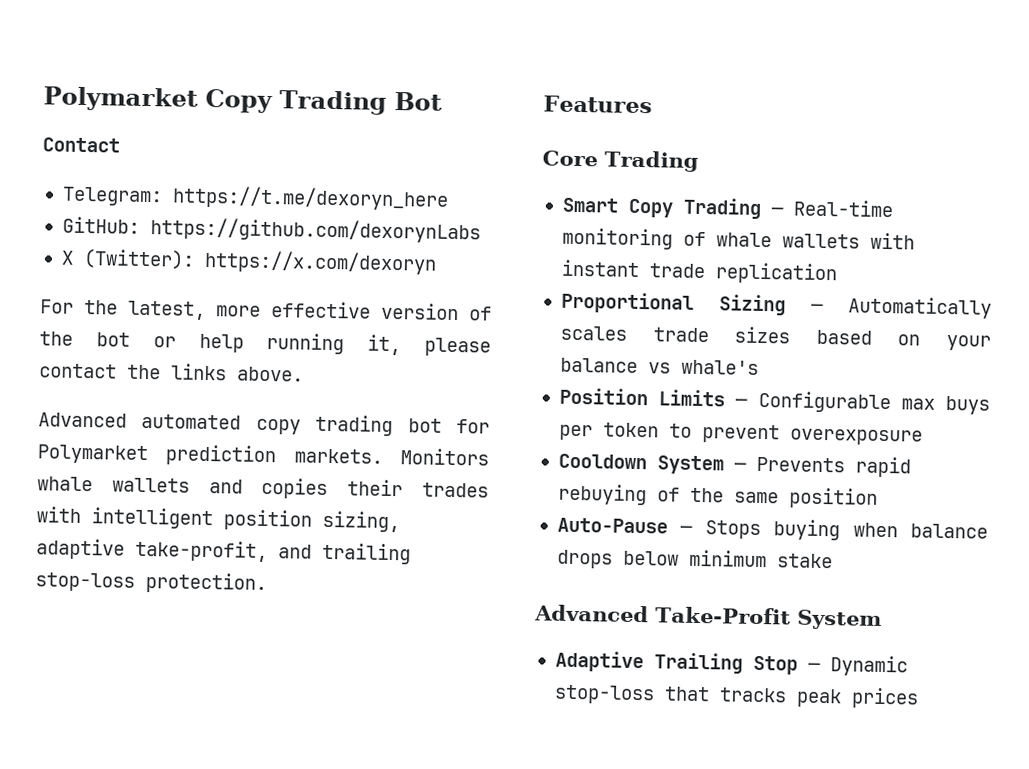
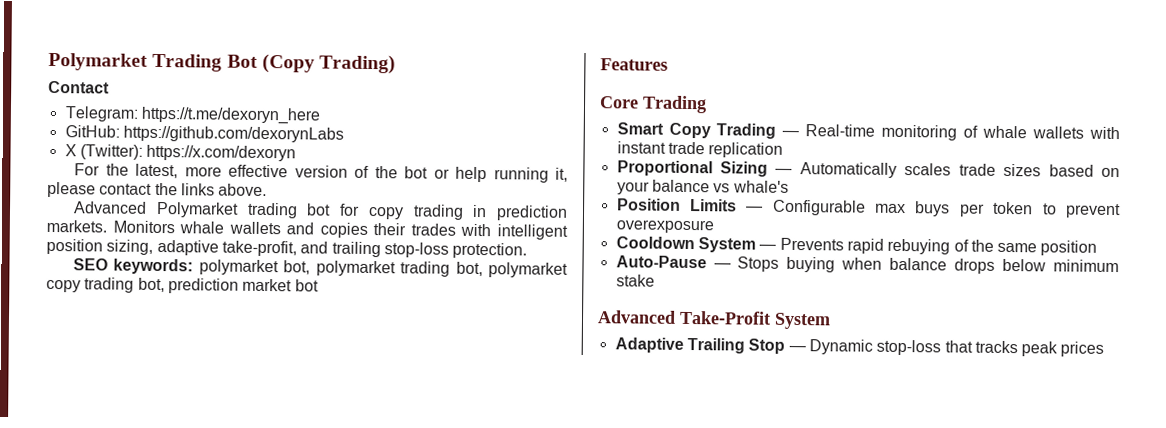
[43,86,273,114] Polymarket Copy -> [48,52,148,71] Polymarket
(442, 101) none -> [261,53,397,75] (Copy Trading)
[141,413,301,435] automated copy -> [155,201,239,218] Polymarket
[37,444,148,465] Polymarket -> [367,204,488,220] copy trading in
(267, 583) none -> [73,258,569,278] [46,277,319,294] // SEO keywords: polymarket bot, polymarket trading bot, polymarket copy trading bot, prediction market bot

